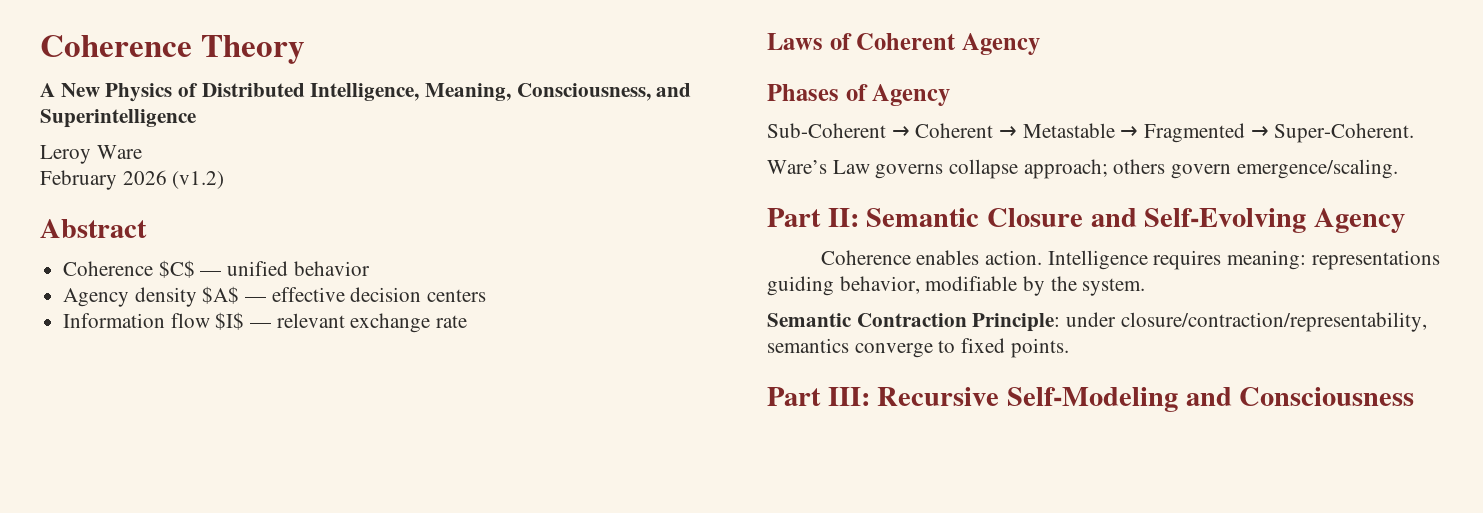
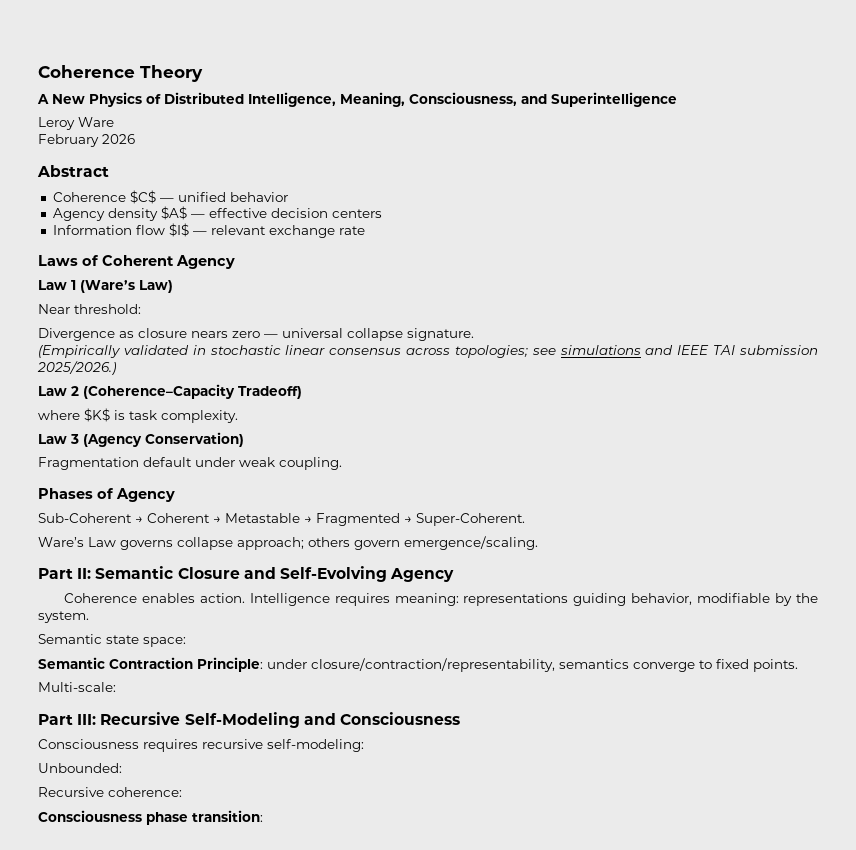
[172,171,225,189] (v1.2) -> (135, 139) none
(1040, 44) none -> [38,280,173,293] [38,304,141,314] [38,328,474,341] [38,345,818,358] [37,361,116,375] [38,384,302,399] [38,408,238,423] [38,432,244,447] [38,457,342,470] // Law 1 (Ware’s Law) // Near threshold: // Divergence as closure nears zero — universal collapse signature. // (Empirically validated in stochastic linear consensus across topologies; see simulations and IEEE TAI submission 2025/2026.) // Law 2 (Coherence–Capacity Tradeoff) // where $K$ is task complexity. // Law 3 (Agency Conservation) // Fragmentation default under weak coupling.
(1146, 287) none -> [38,634,186,647] // Semantic state space:
(1069, 348) none -> [38,682,116,692] // Multi-scale:
(1415, 396) none -> [38,739,364,752] [38,763,122,773] [38,787,182,797] [38,810,263,825] // Consciousness requires recursive self-modeling: // Unbounded: // Recursive coherence: // Consciousness phase transition:

